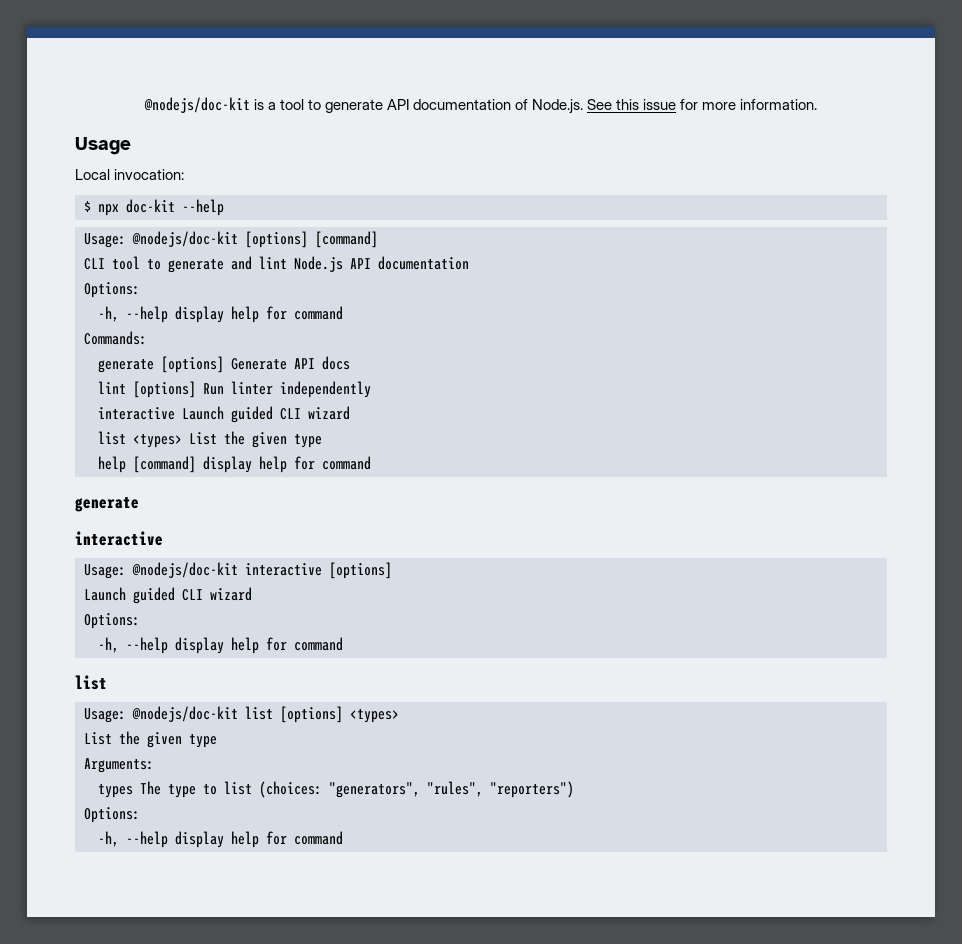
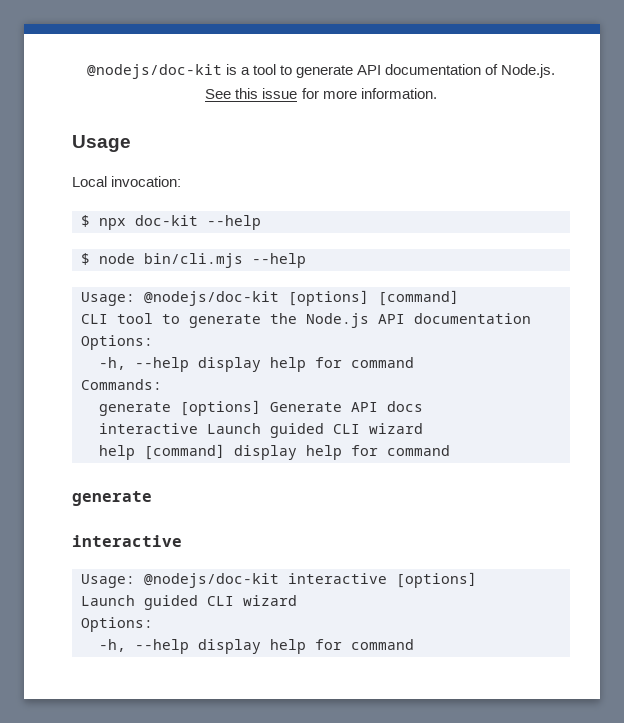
(224, 207) none -> [81,253,306,268] // $ node bin/cli.mjs --help
[231,256,287,270] and lint -> [270,313,297,324] the
[98,381,371,398] // lint [options] Run linter independently -> (423, 406) none
[98,431,322,448] // list <types> List the given type -> (423, 428) none
[75,675,107,690] [84,706,399,723] [84,731,217,748] [84,758,154,773] [98,781,574,798] [84,807,140,823] [98,831,343,848] // list // Usage: @nodejs/doc-kit list [options] <types> // List the given type // Arguments: // types The type to list (choices: "generators", "rules", "reporters") // Options: // -h, --help display help for command -> (414, 644) none

